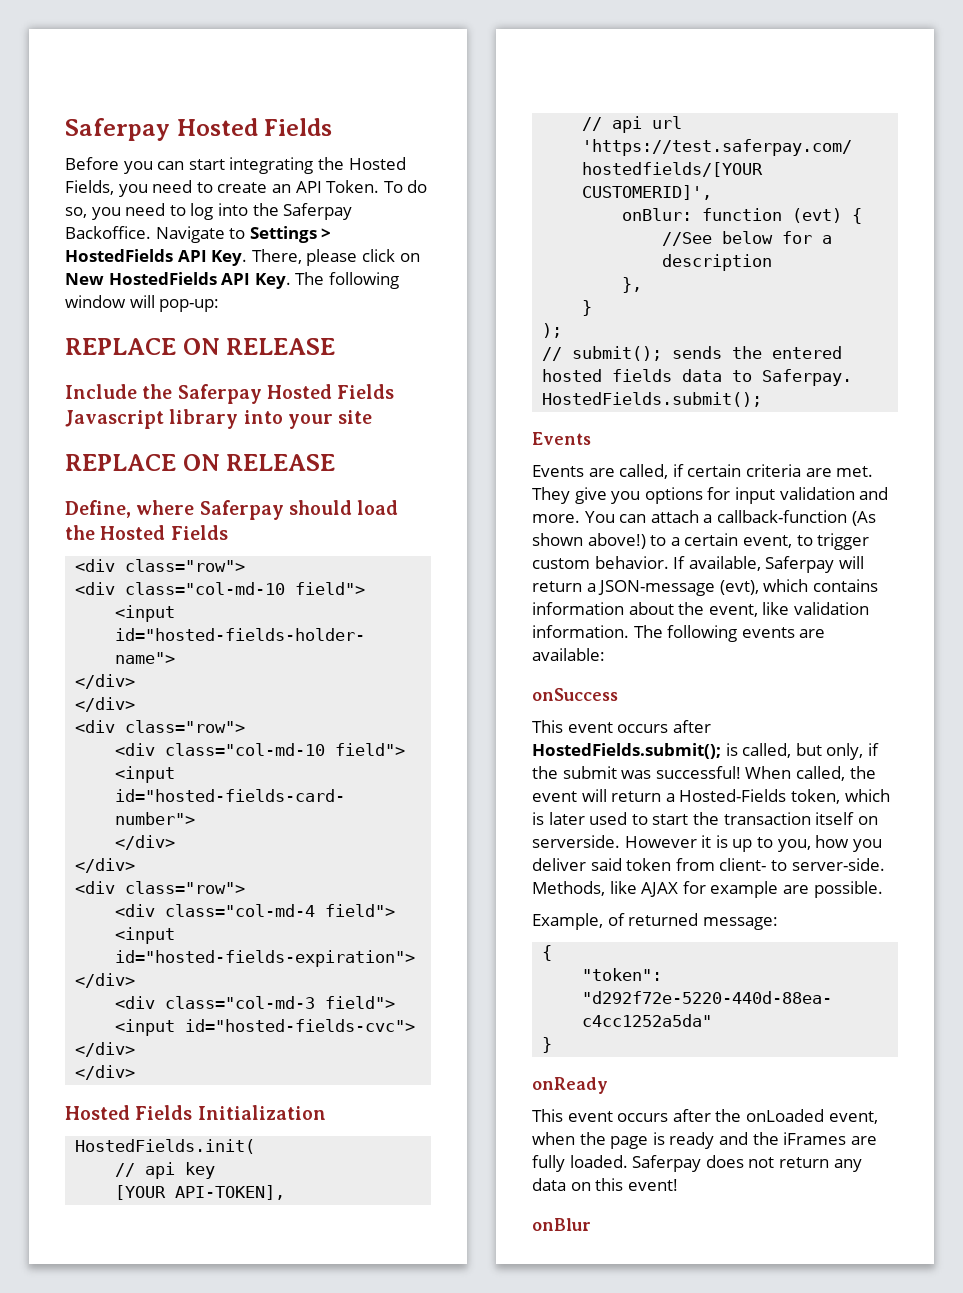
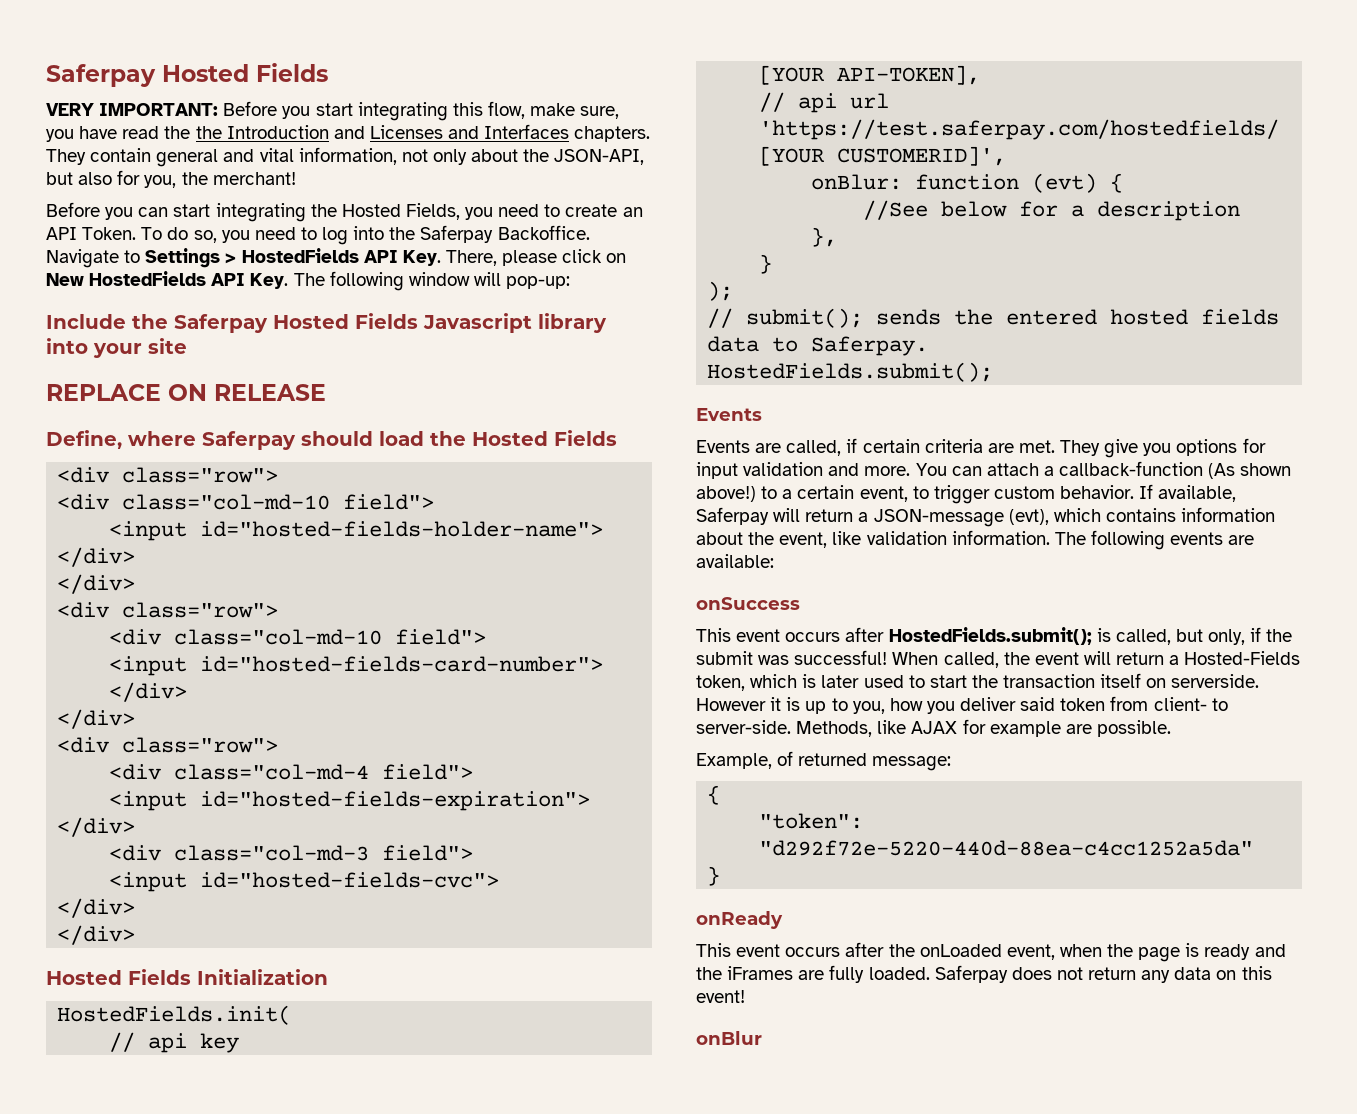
[65,118,333,141] Saferpay Hosted Fields -> [46,63,328,87] [46,101,620,121] [46,124,651,142] [46,147,645,167] [46,170,296,188] Saferpay Hosted Fields // VERY IMPORTANT: Before you start integrating this flow, make sure, you have read the the Introduction and Licenses and Interfaces chapters. They contain general and vital information, not only about the JSON-API, but also for you, the merchant!
[65,338,336,355] // REPLACE ON RELEASE -> (571, 282) none

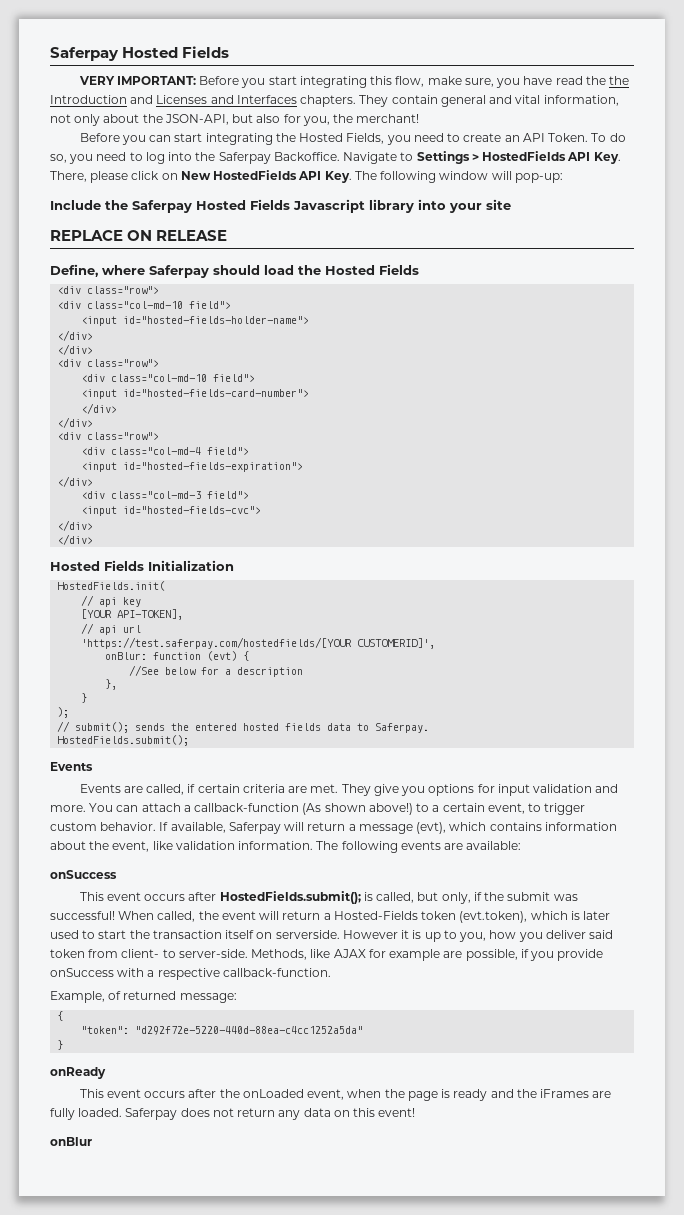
[873,509,1004,527] JSON-message -> [358,824,413,834] message
[696,675,745,691] token, -> [421,911,528,923] token (evt.token),
[1096,720,1171,737] possible. -> [465,949,604,961] [50,968,331,980] possible, if you provide onSuccess with a respective callback-function.

